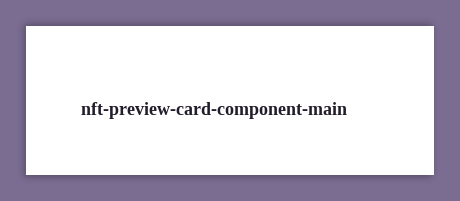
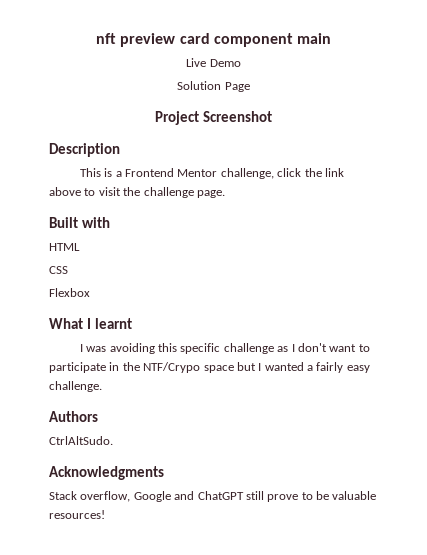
[81,102,347,119] nft-preview-card-component-main -> [96,33,331,47] [186,58,241,67] [177,81,250,92] [155,111,272,125] [49,143,120,157] [79,168,344,179] [49,187,225,198] [49,217,110,228] [49,243,80,251] [49,266,68,274] [49,288,90,297] [49,318,132,329] [79,343,370,354] [49,362,370,373] [49,381,102,392] [49,411,98,422] [49,436,113,445] [49,466,164,480] [49,491,377,502] [49,510,105,519] nft preview card component main // Live Demo // Solution Page // Project Screenshot // Description // This is a Frontend Mentor challenge, click the link above to visit the challenge page. // Built with // HTML // CSS // Flexbox // What I learnt // I was avoiding this specific challenge as I don't want to participate in the NTF/Crypo space but I wanted a fairly easy challenge. // Authors // CtrlAltSudo. // Acknowledgments // Stack overflow, Google and ChatGPT still prove to be valuable resources!

